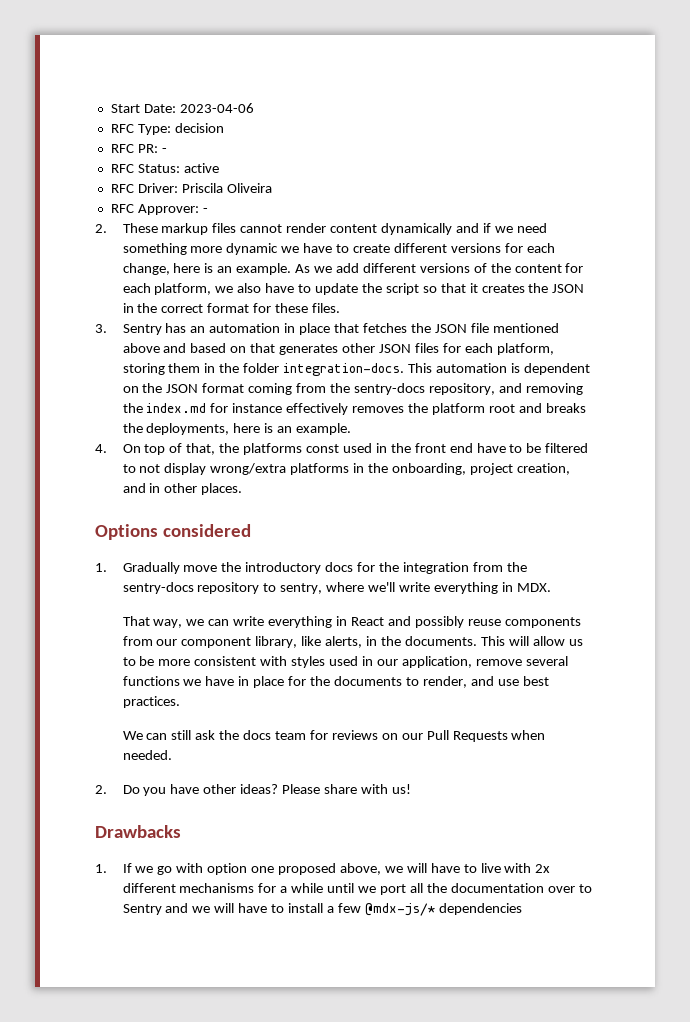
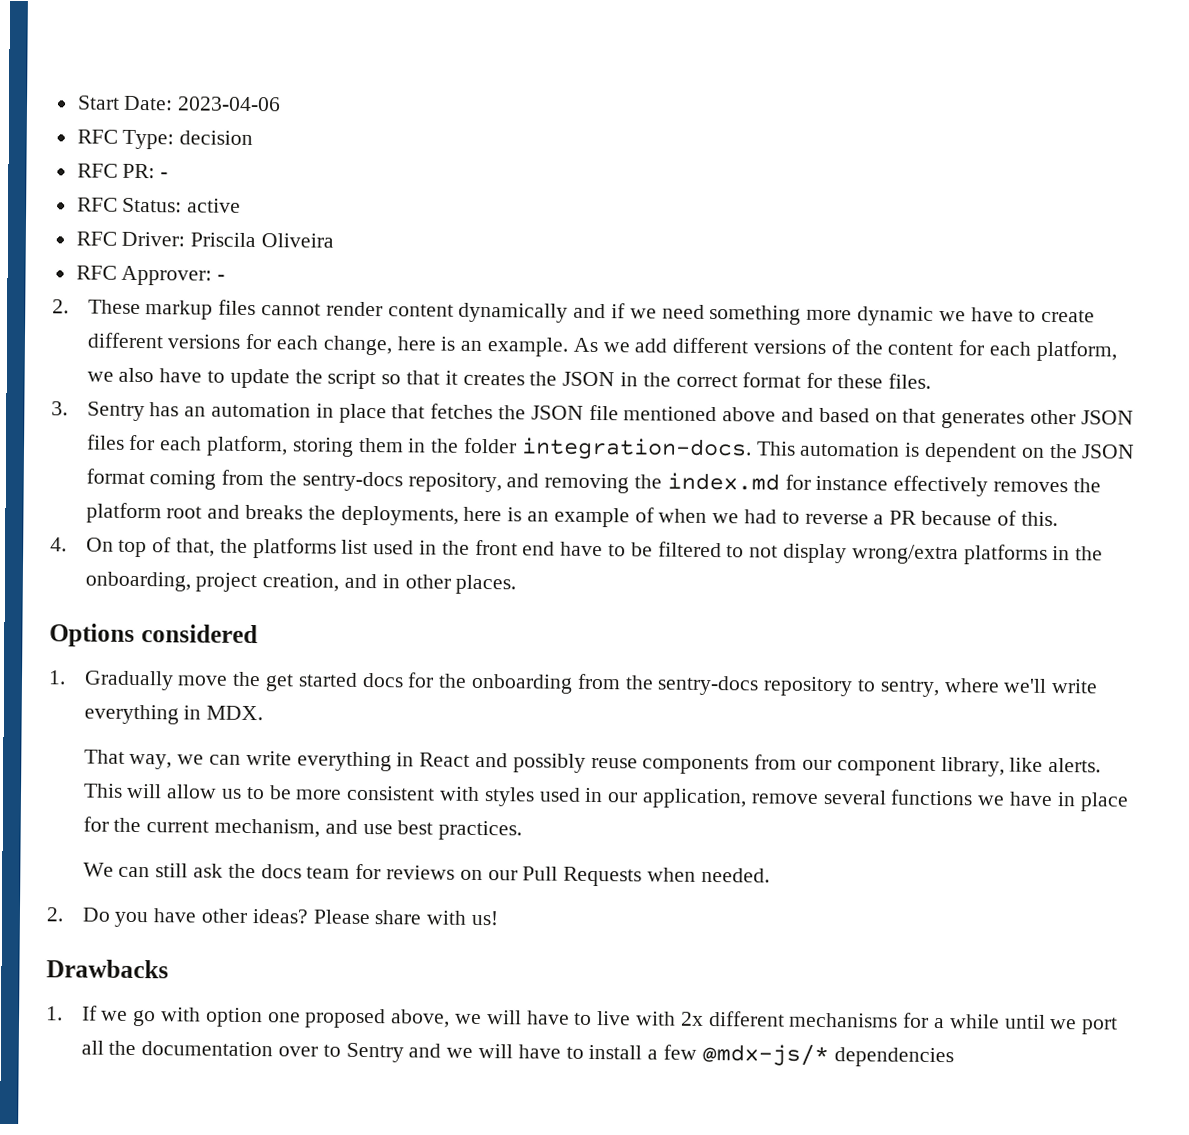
[296,423,352,435] example. -> [553,507,1058,528] example of when we had to reverse a PR because of this.
[306,444,340,453] const -> [341,539,369,555] list
[245,562,322,574] introductory -> [264,672,358,692] get started
[402,562,469,574] integration -> [470,673,573,694] onboarding
[325,636,477,648] alerts, in the documents. -> [1048,757,1102,773] alerts.
[333,676,467,688] documents to render, -> [146,818,320,838] current mechanism,

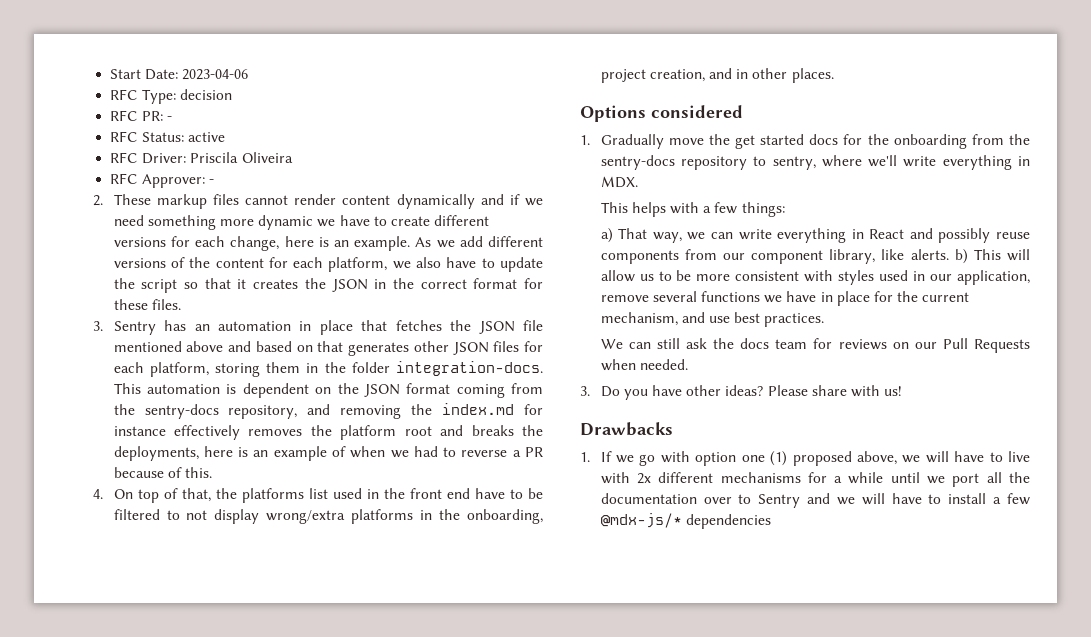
(264, 713) none -> [600,202,785,217] [600,228,613,243] This helps with a few things: // a)
(1102, 765) none -> [954,249,968,264] b)
[46,907,64,922] 2. -> [580,386,590,396] 3.
(301, 1017) none -> [770,451,788,466] (1)

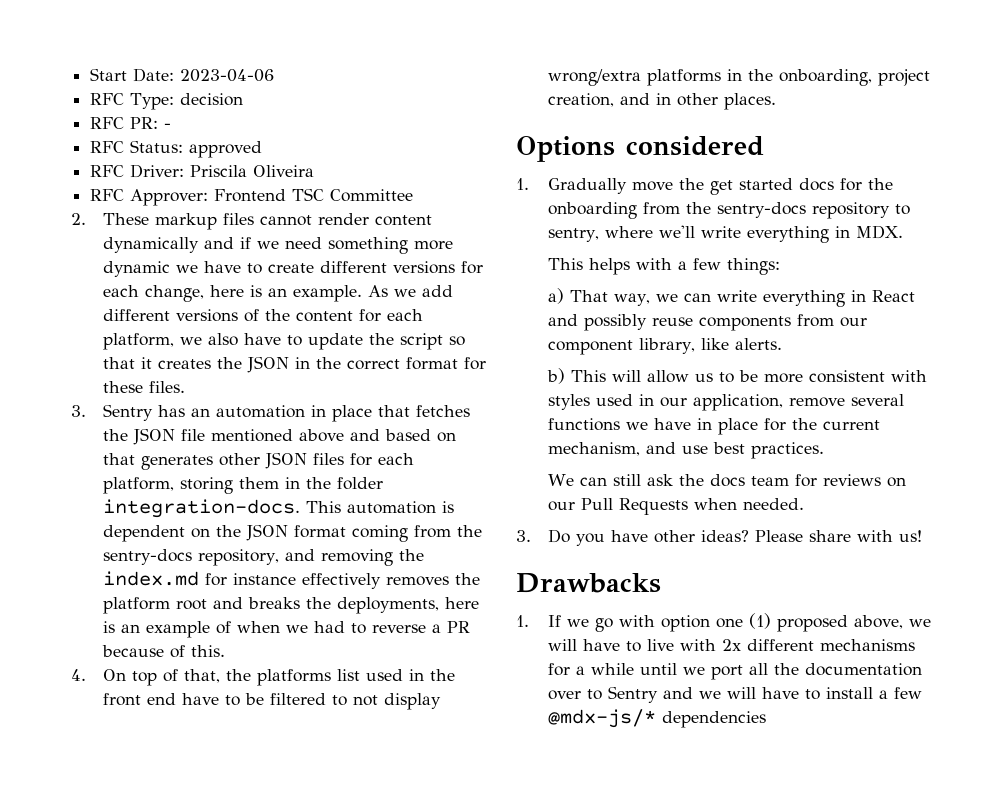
[188,132,226,142] active -> [189,141,263,158] approved
[209,179,215,184] - -> [214,188,414,202] Frontend TSC Committee
(949, 254) none -> (783, 344) //

